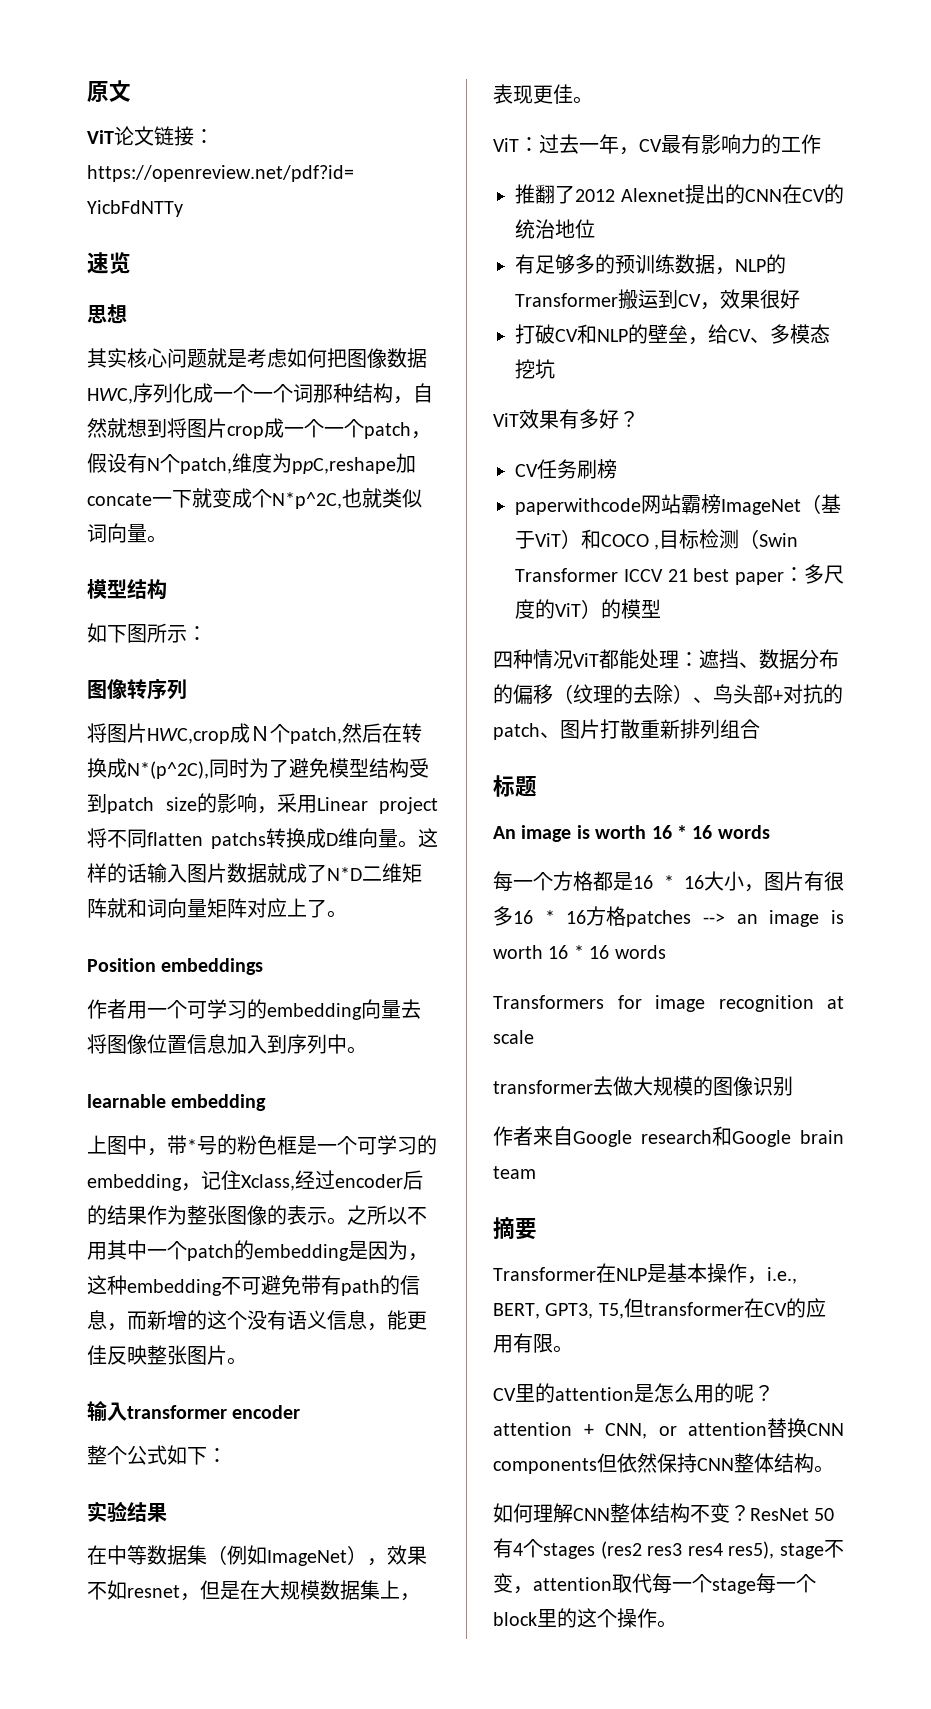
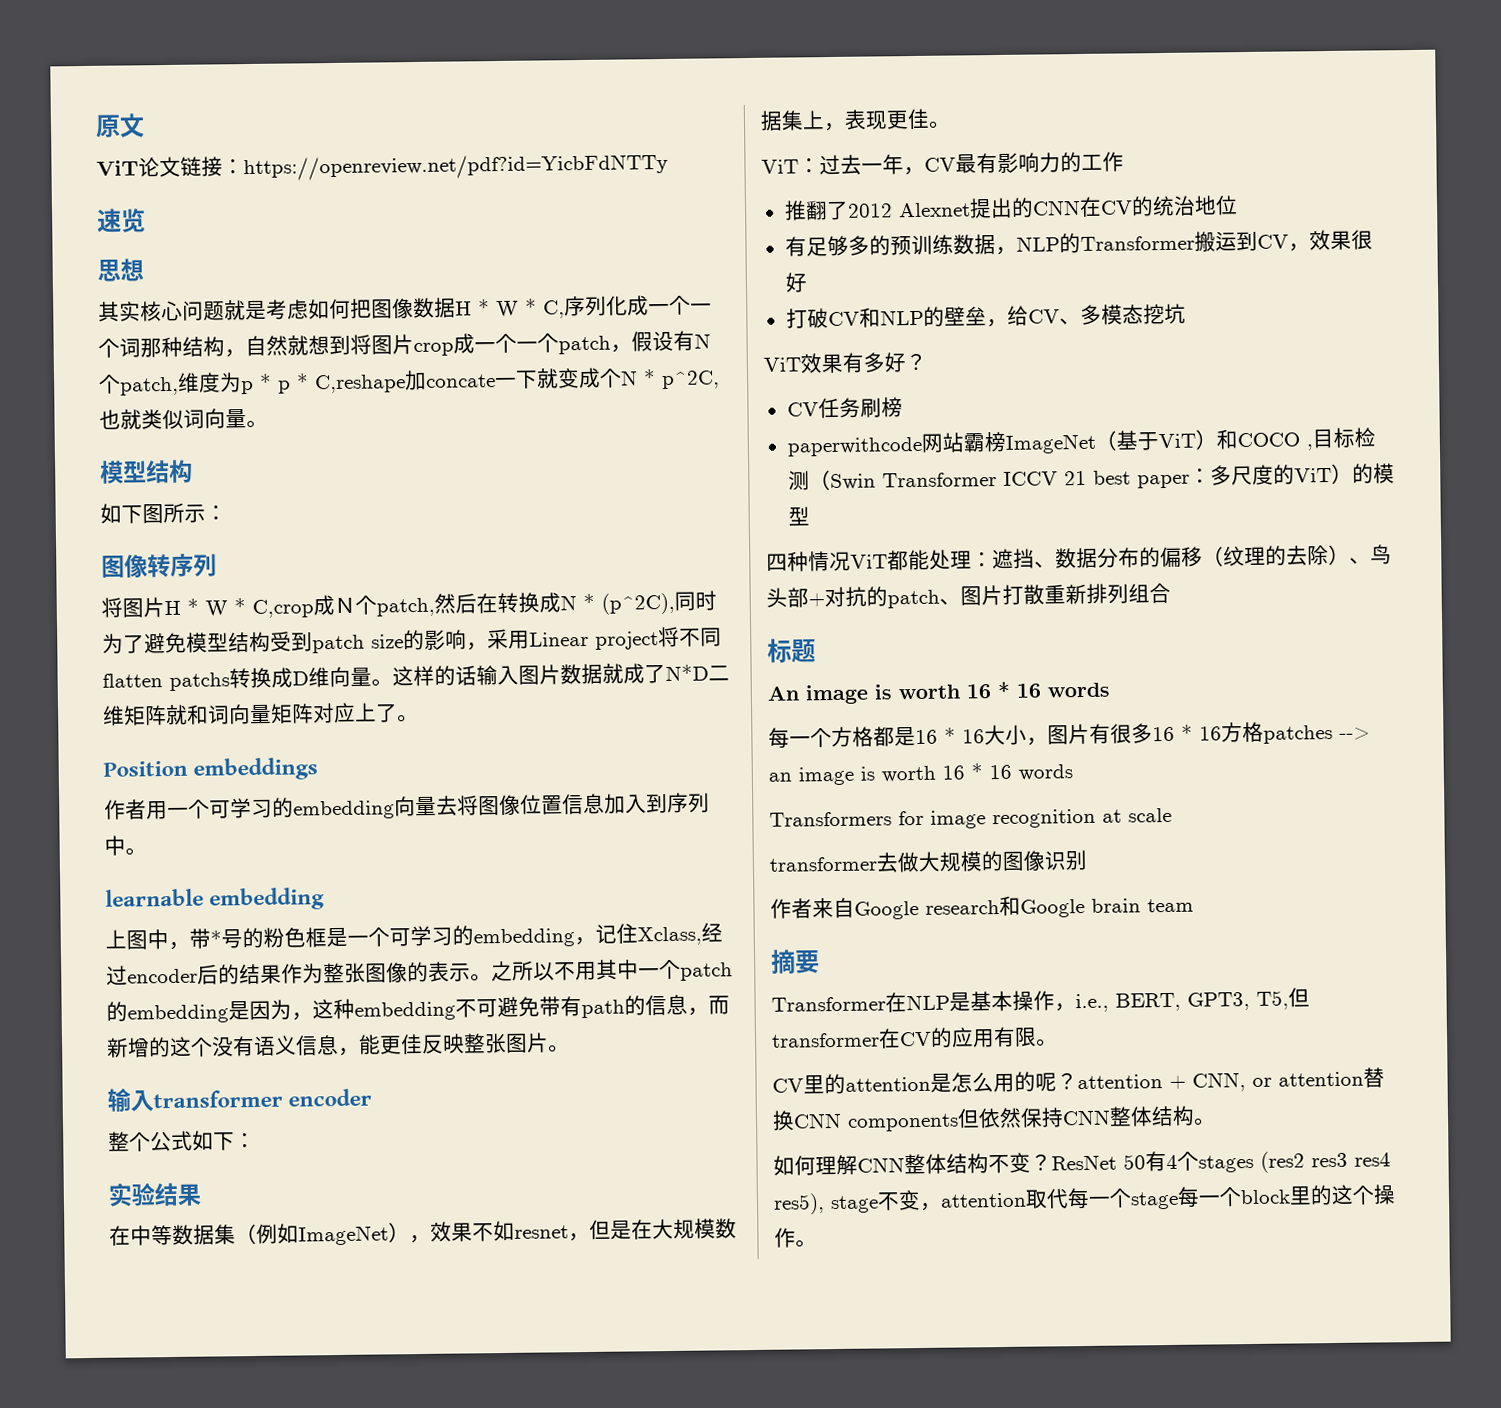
[87,388,133,404] HWC, -> [455,298,565,319] H * W * C,
[292,457,396,474] ppC,reshape -> [241,373,406,395] p * p * C,reshape
[272,492,342,509] N*p^2C, -> [620,369,720,390] N * p^2C,
[147,728,230,744] HWC,crop -> [164,598,314,618] H * W * C,crop
[127,761,209,779] N*(p^2C), -> [560,592,675,615] N * (p^2C),

